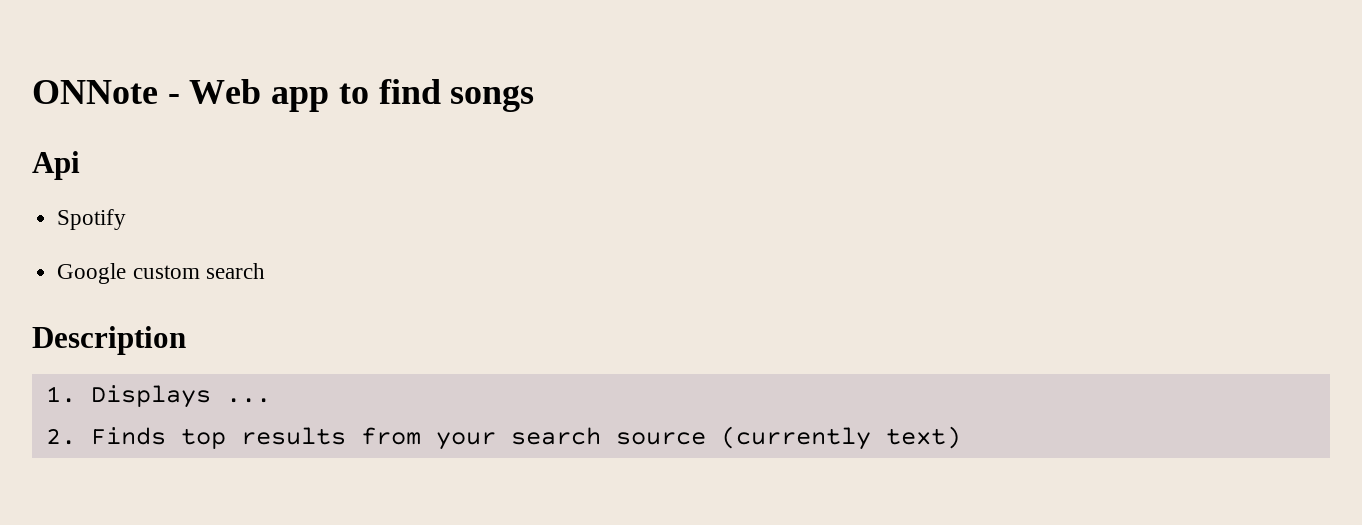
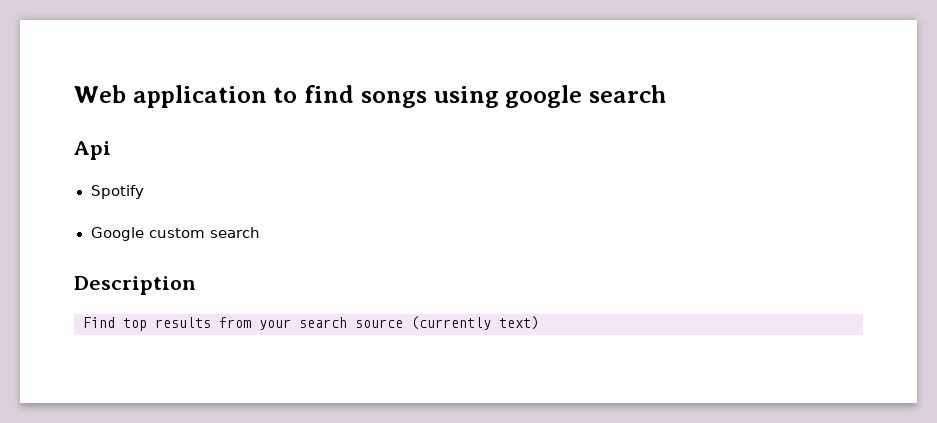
[32,79,330,112] ONNote - Web app -> [74,85,267,108] Web application
(535, 98) none -> [433,85,667,108] using google search
[45,385,271,408] [45,427,166,445] 1. Displays ... // 2. Finds -> [83,317,115,328] Find

